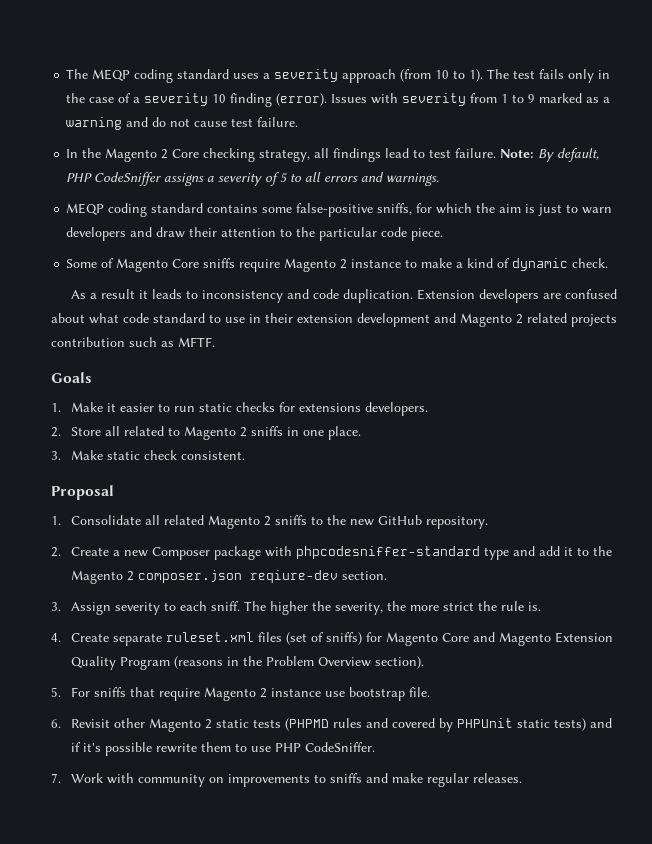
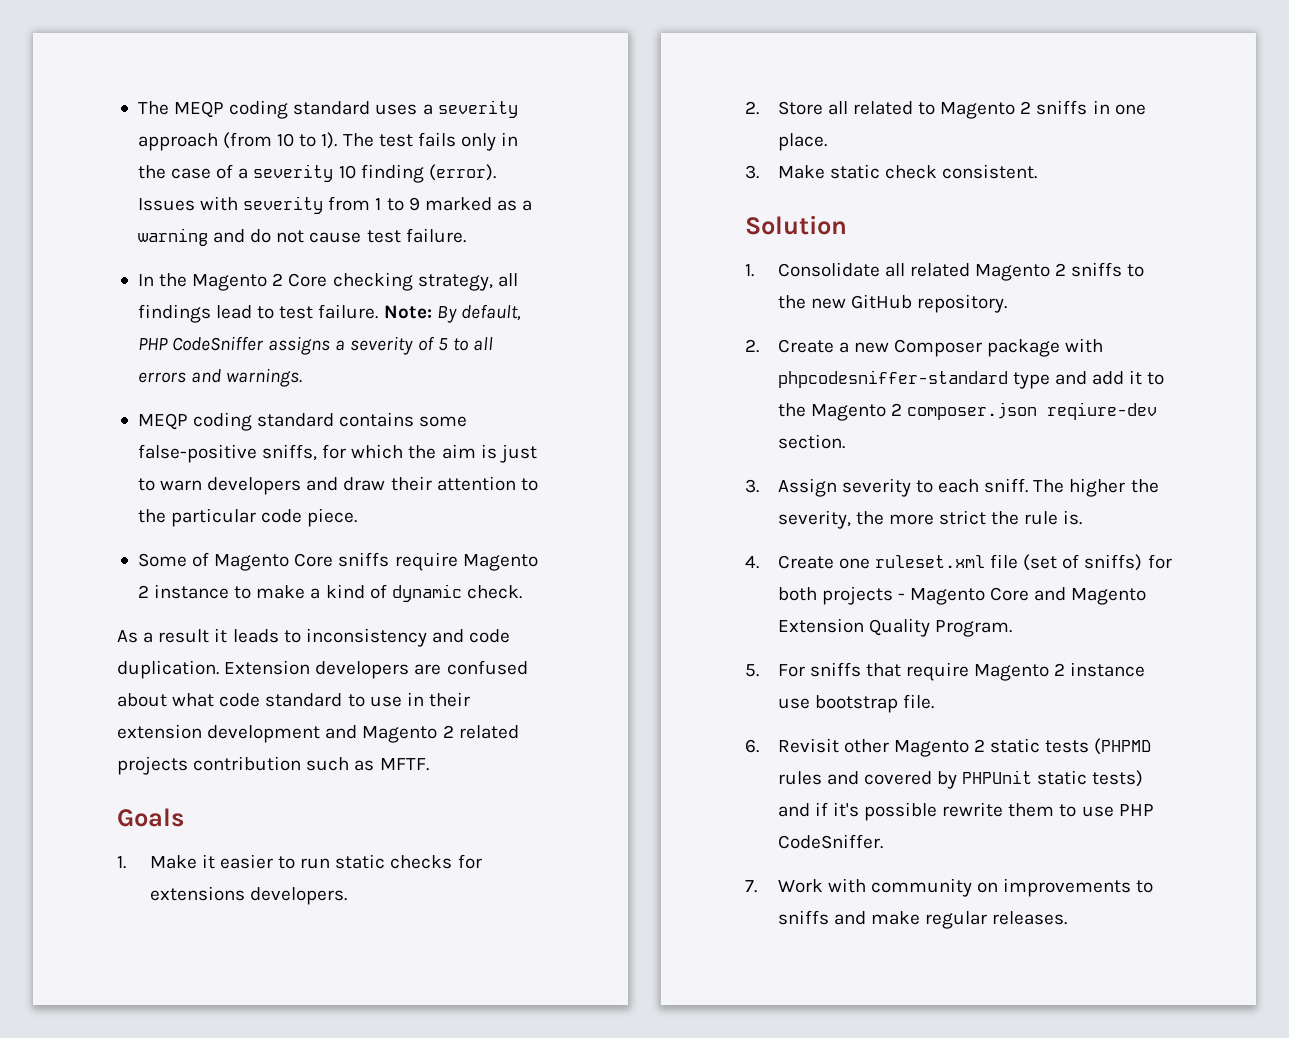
[51,485,114,500] Proposal -> [745,215,847,235] Solution
[112,632,282,646] separate ruleset.xml files -> [838,554,1019,569] one ruleset.xml file
(382, 637) none -> [777,586,905,605] both projects -
[119,656,424,670] Program (reasons in the Problem Overview section). -> [934,620,1012,637] Program.

